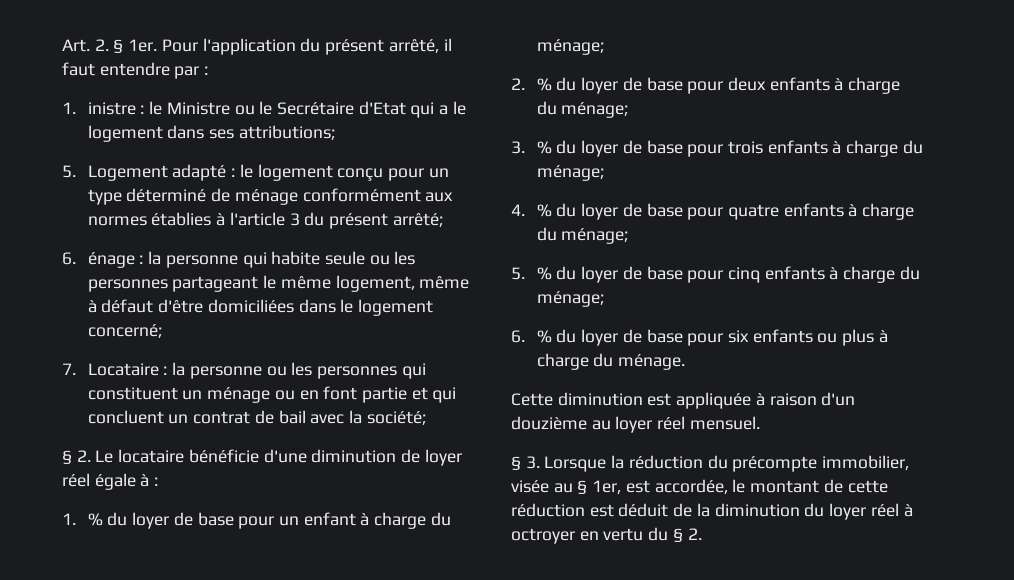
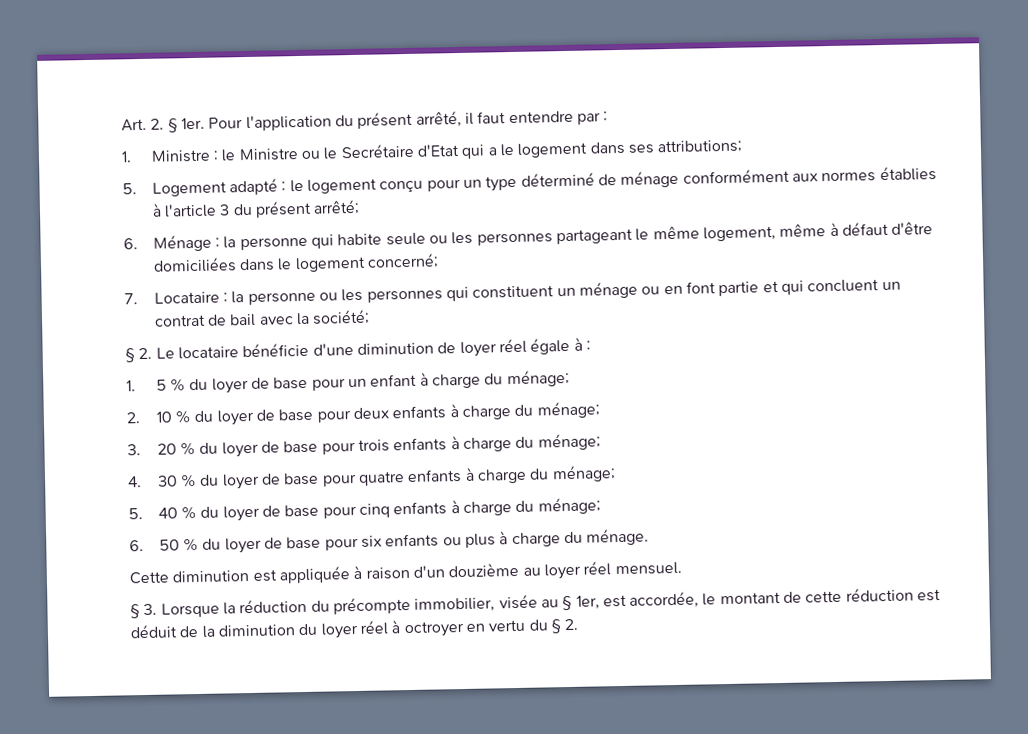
[87,102,136,115] inistre -> [150,149,211,163] Ministre
[87,252,135,268] énage -> [152,234,212,252] Ménage
(76, 519) none -> [155,379,167,391] 5
(525, 84) none -> [155,411,172,423] 10
(525, 147) none -> [156,443,177,455] 20
(525, 210) none -> [156,475,178,487] 30
(525, 273) none -> [157,507,178,519] 40
(525, 336) none -> [158,539,180,551] 50

